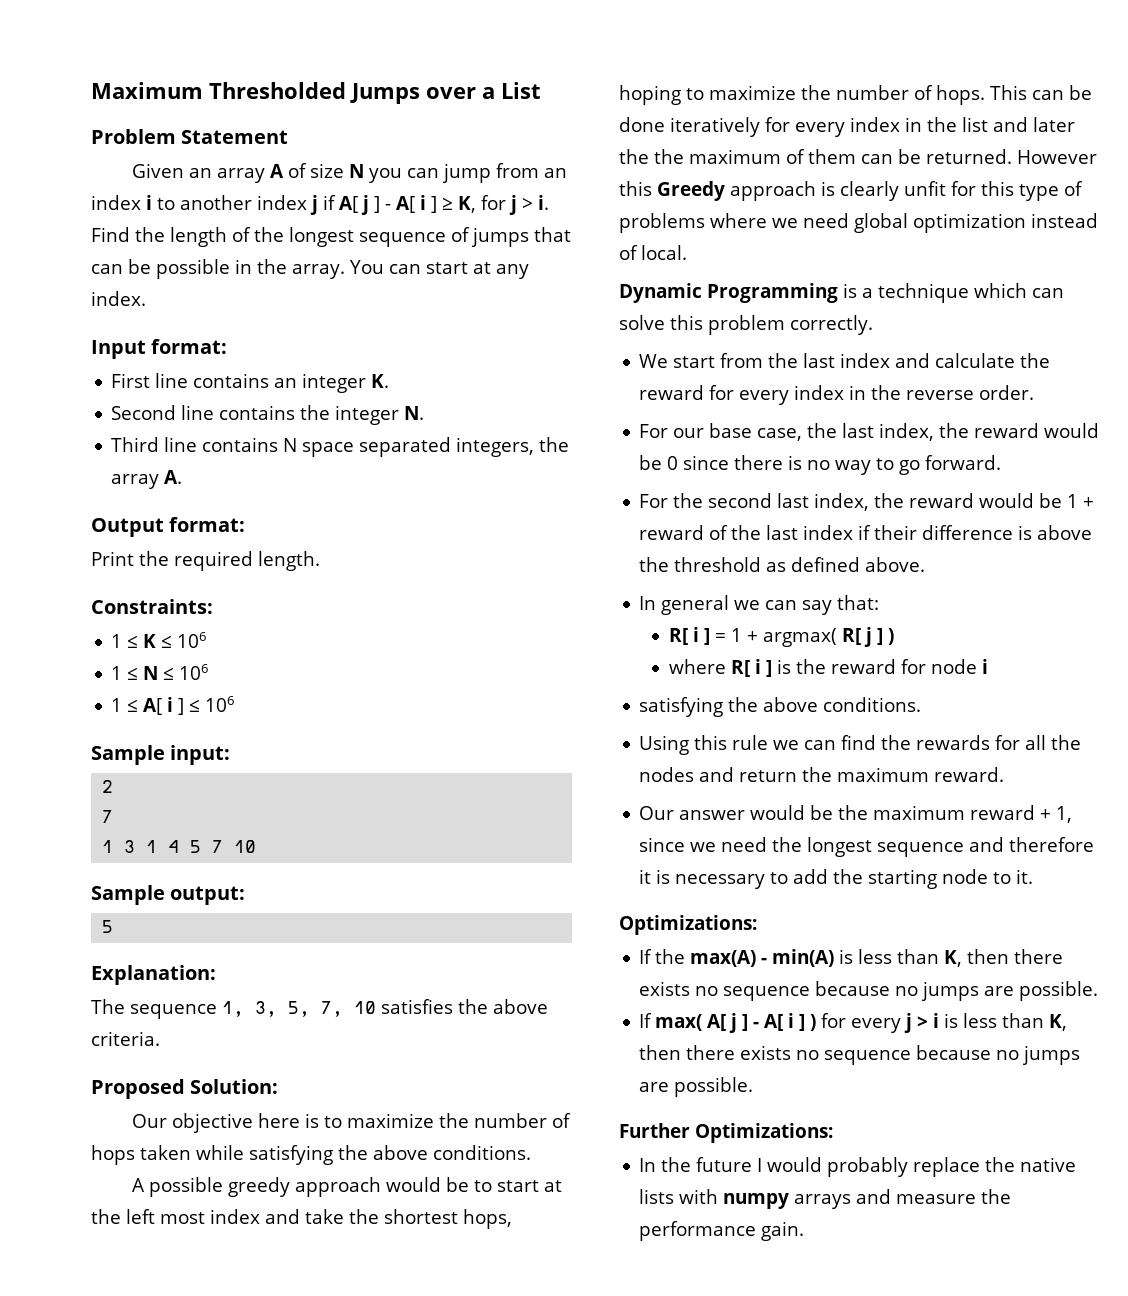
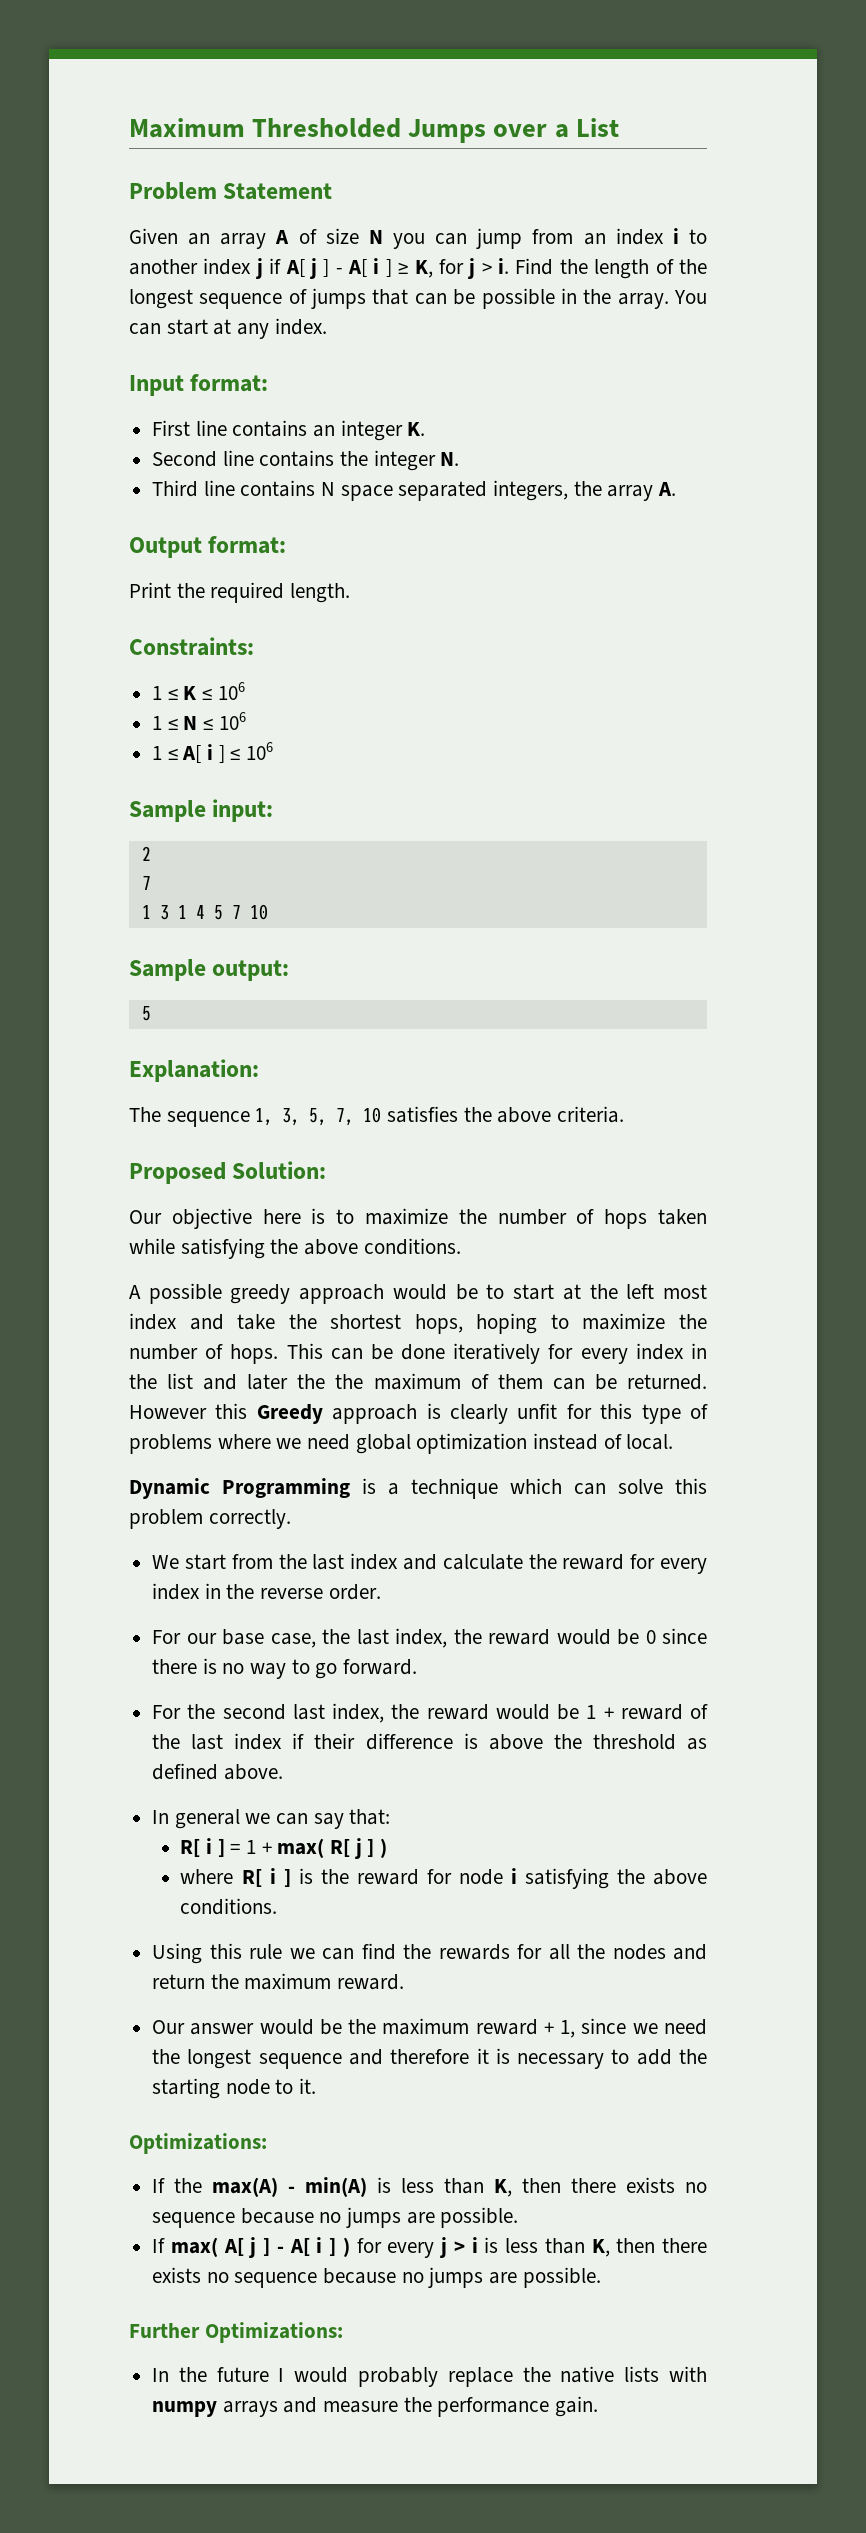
[762,628,837,647] argmax( -> [277,1838,325,1858] max(
(988, 666) // -> (517, 1876) none

